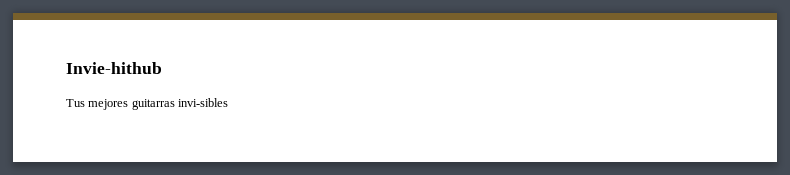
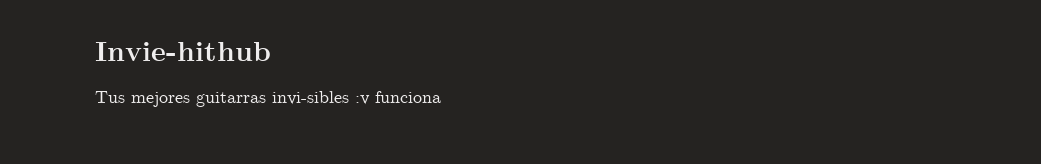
(229, 102) none -> [355,91,441,105] :v funciona

